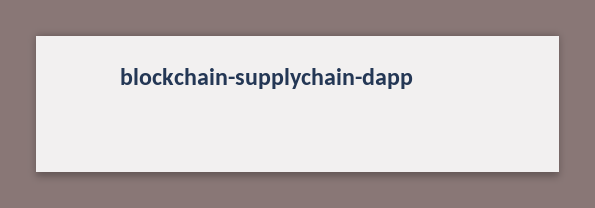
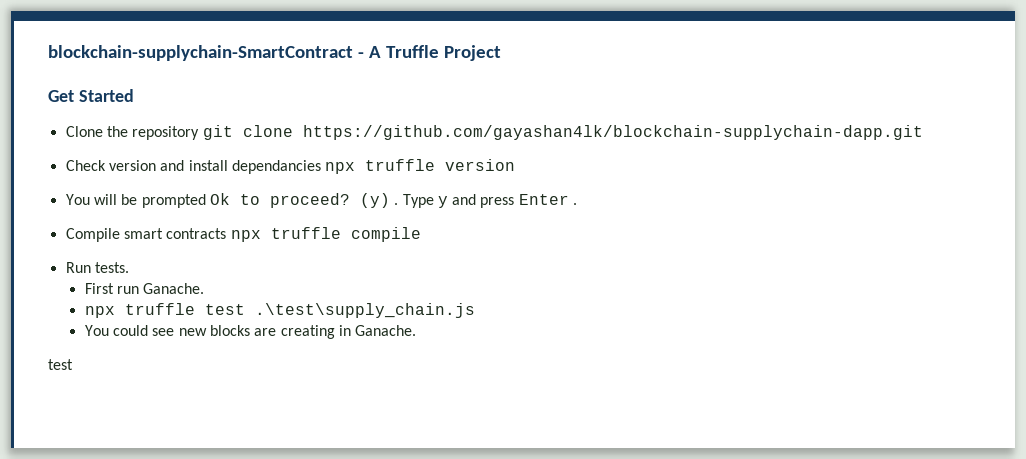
[120,68,413,89] blockchain-supplychain-dapp -> [48,45,501,61] [48,89,134,102] [65,125,923,140] [65,159,516,174] [65,193,578,208] [65,227,421,242] [65,262,129,273] [84,283,205,294] [84,303,475,318] [84,325,417,339] [48,359,73,370] blockchain-supplychain-SmartContract - A Truffle Project // Get Started // Clone the repository git clone https://github.com/gayashan4lk/blockchain-supplychain-dapp.git // Check version and install dependancies npx truffle version // You will be prompted Ok to proceed? (y) . Type y and press Enter . // Compile smart contracts npx truffle compile // Run tests. // First run Ganache. // npx truffle test .\test\supply_chain.js // You could see new blocks are creating in Ganache. // test

